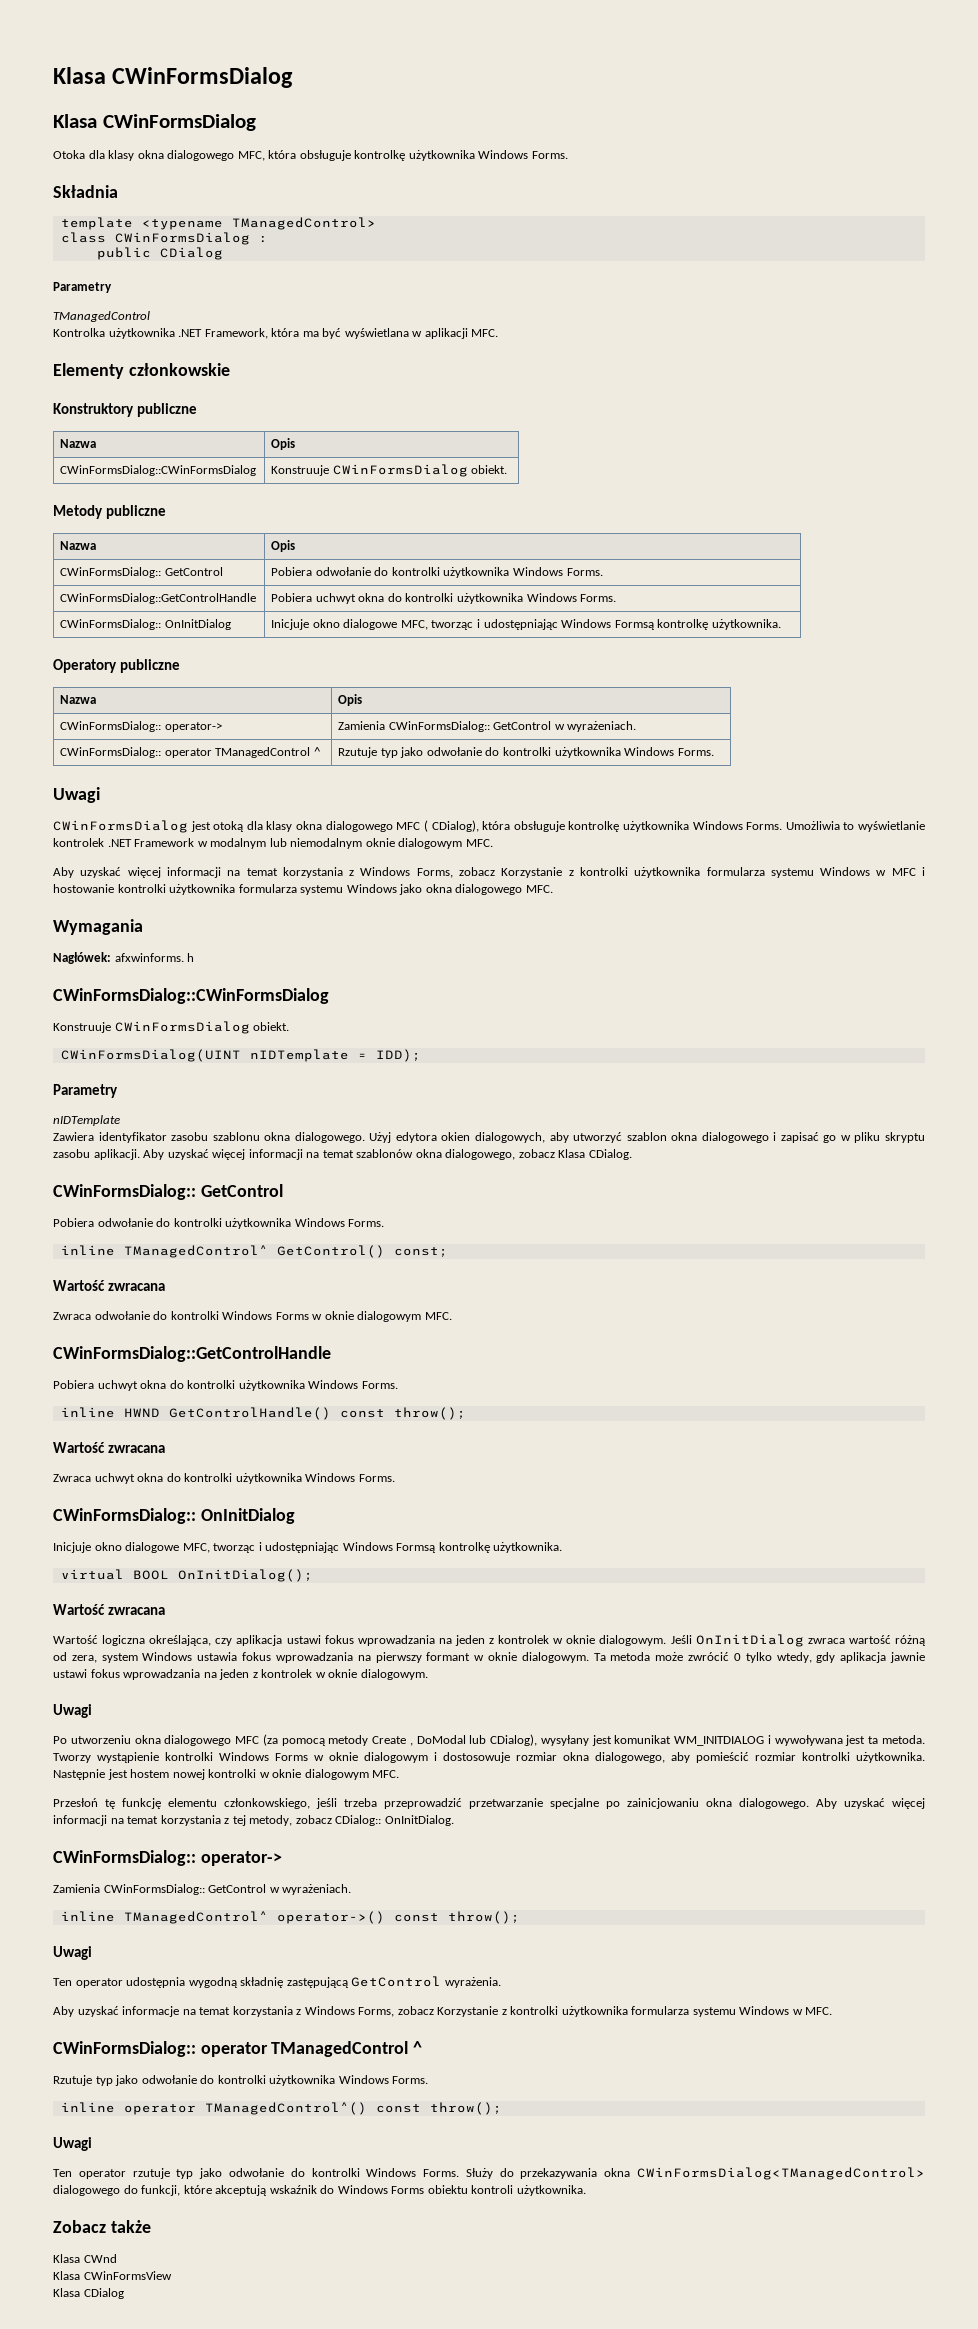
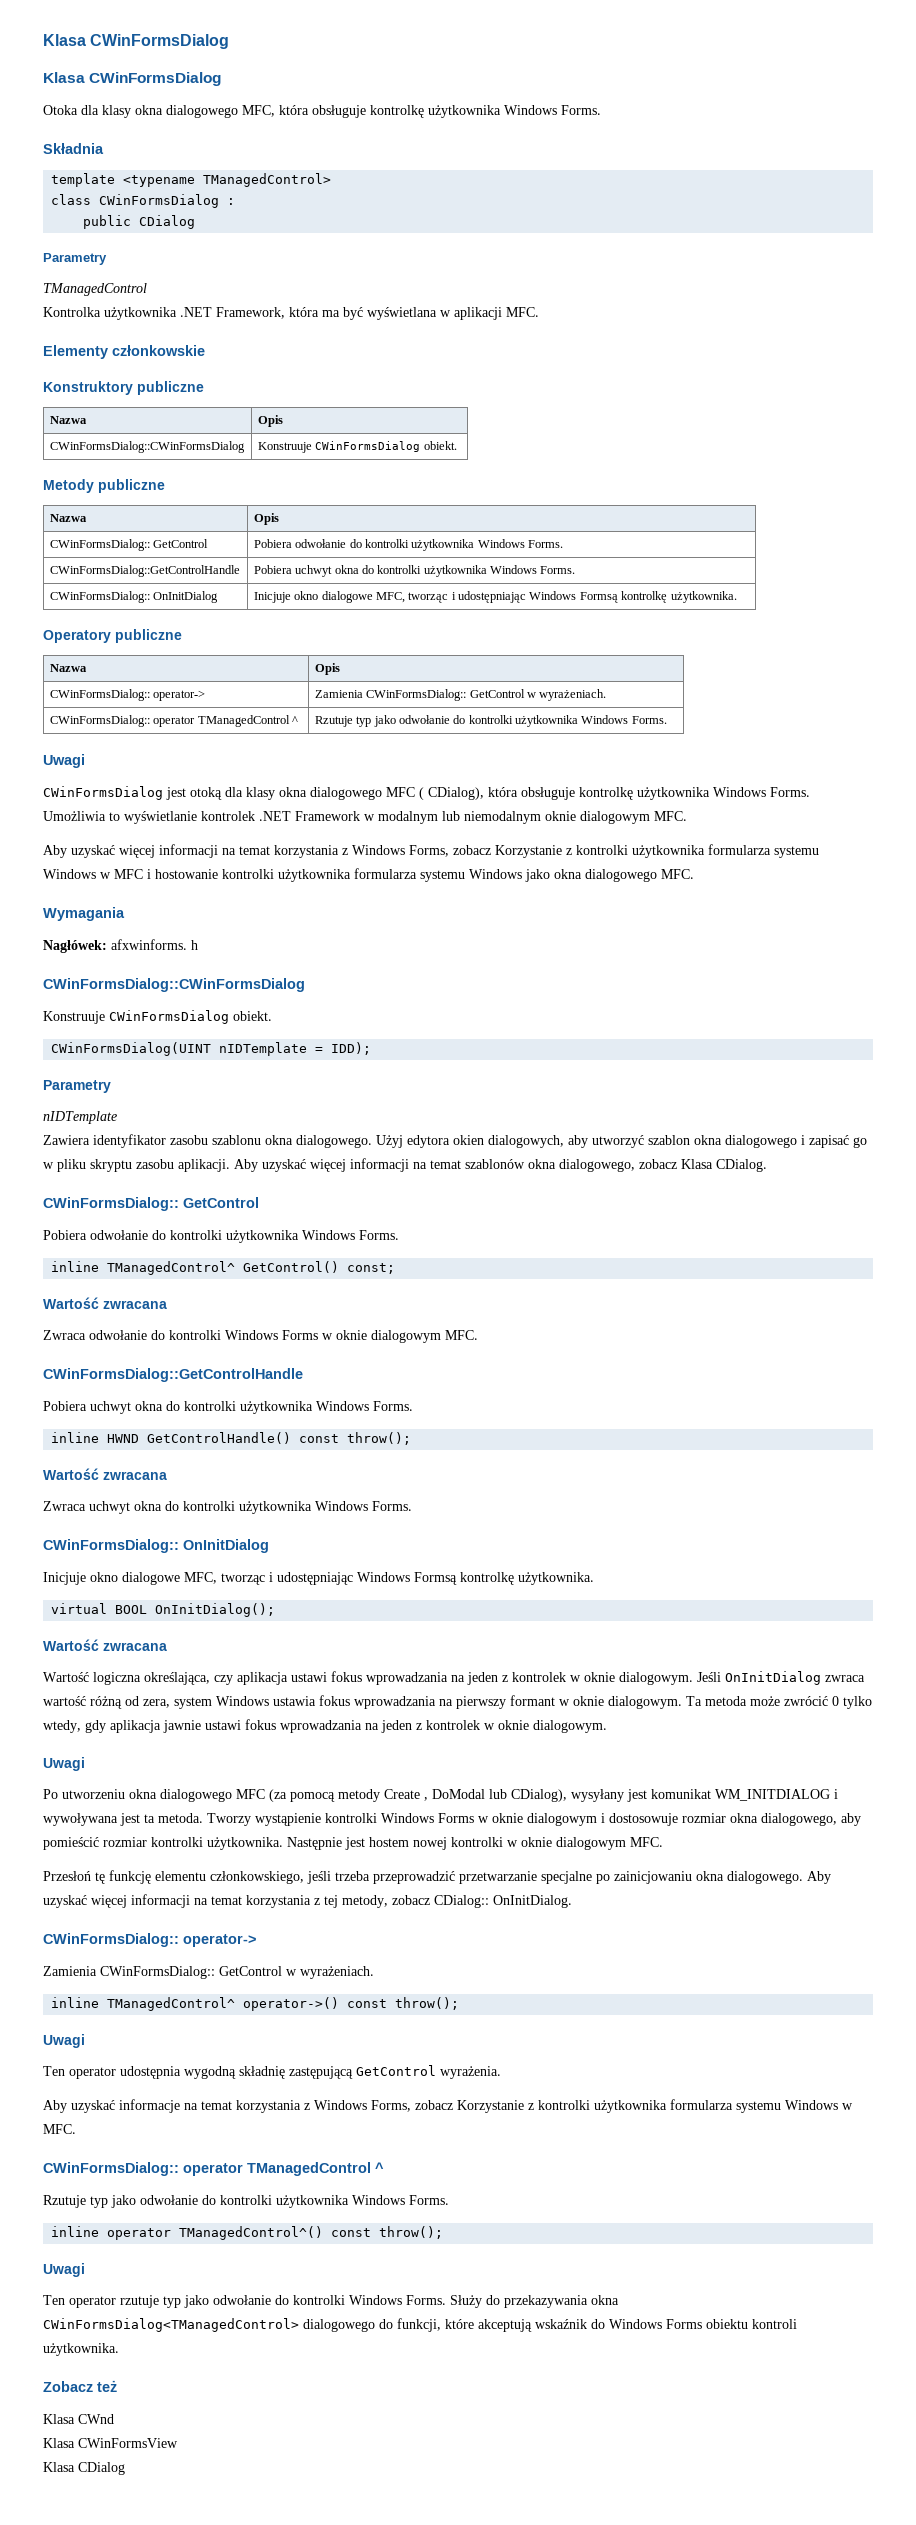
[110,2220,151,2233] także -> [97,2380,117,2392] też

